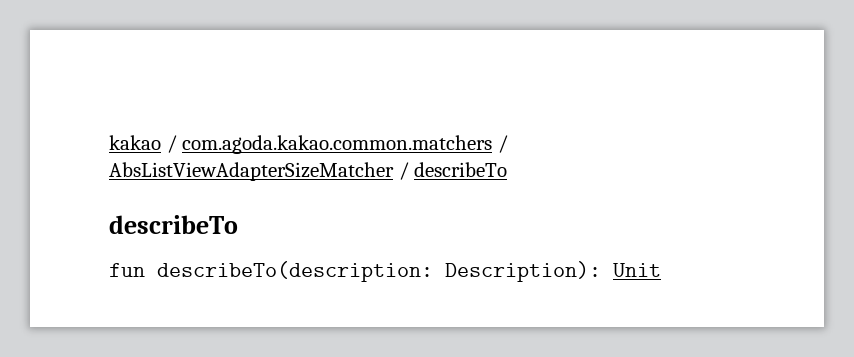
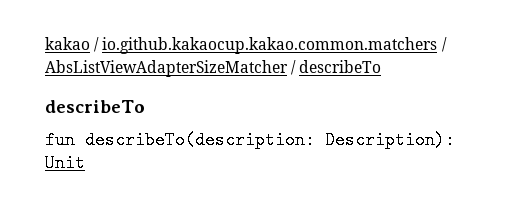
[182,135,493,154] com.agoda.kakao.common.matchers -> [102,37,438,54] io.github.kakaocup.kakao.common.matchers

